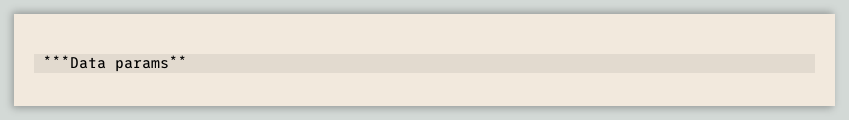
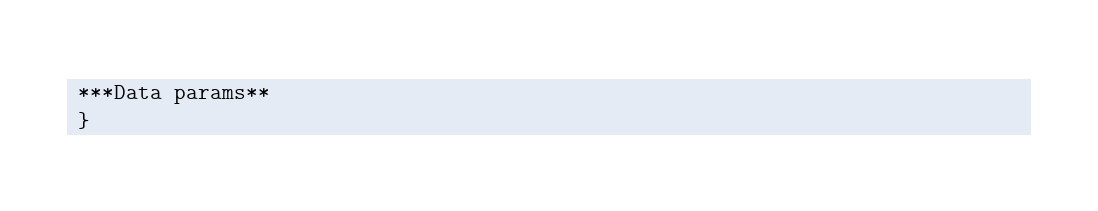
(188, 63) none -> [77,112,90,129] // }

